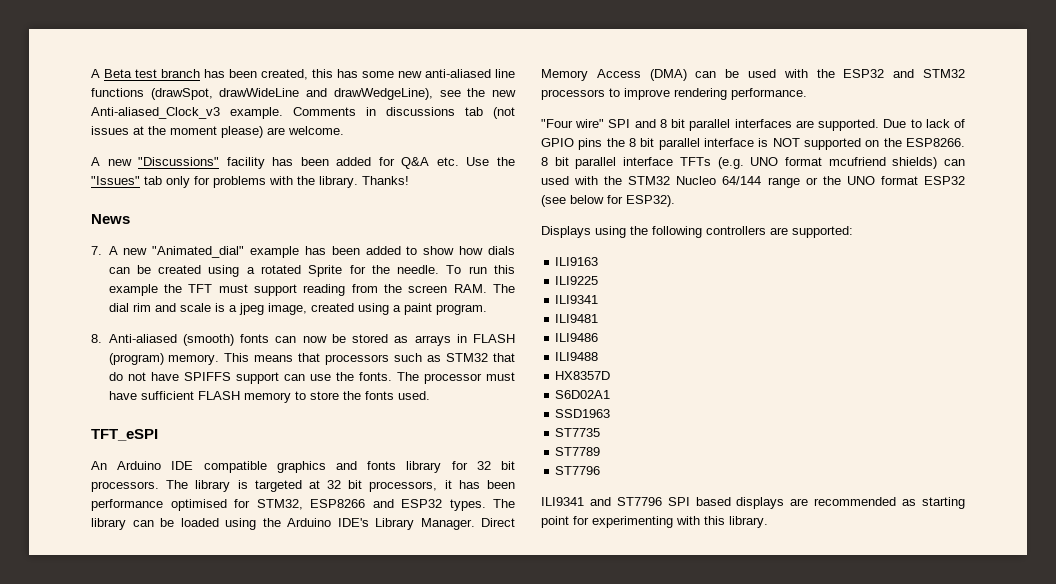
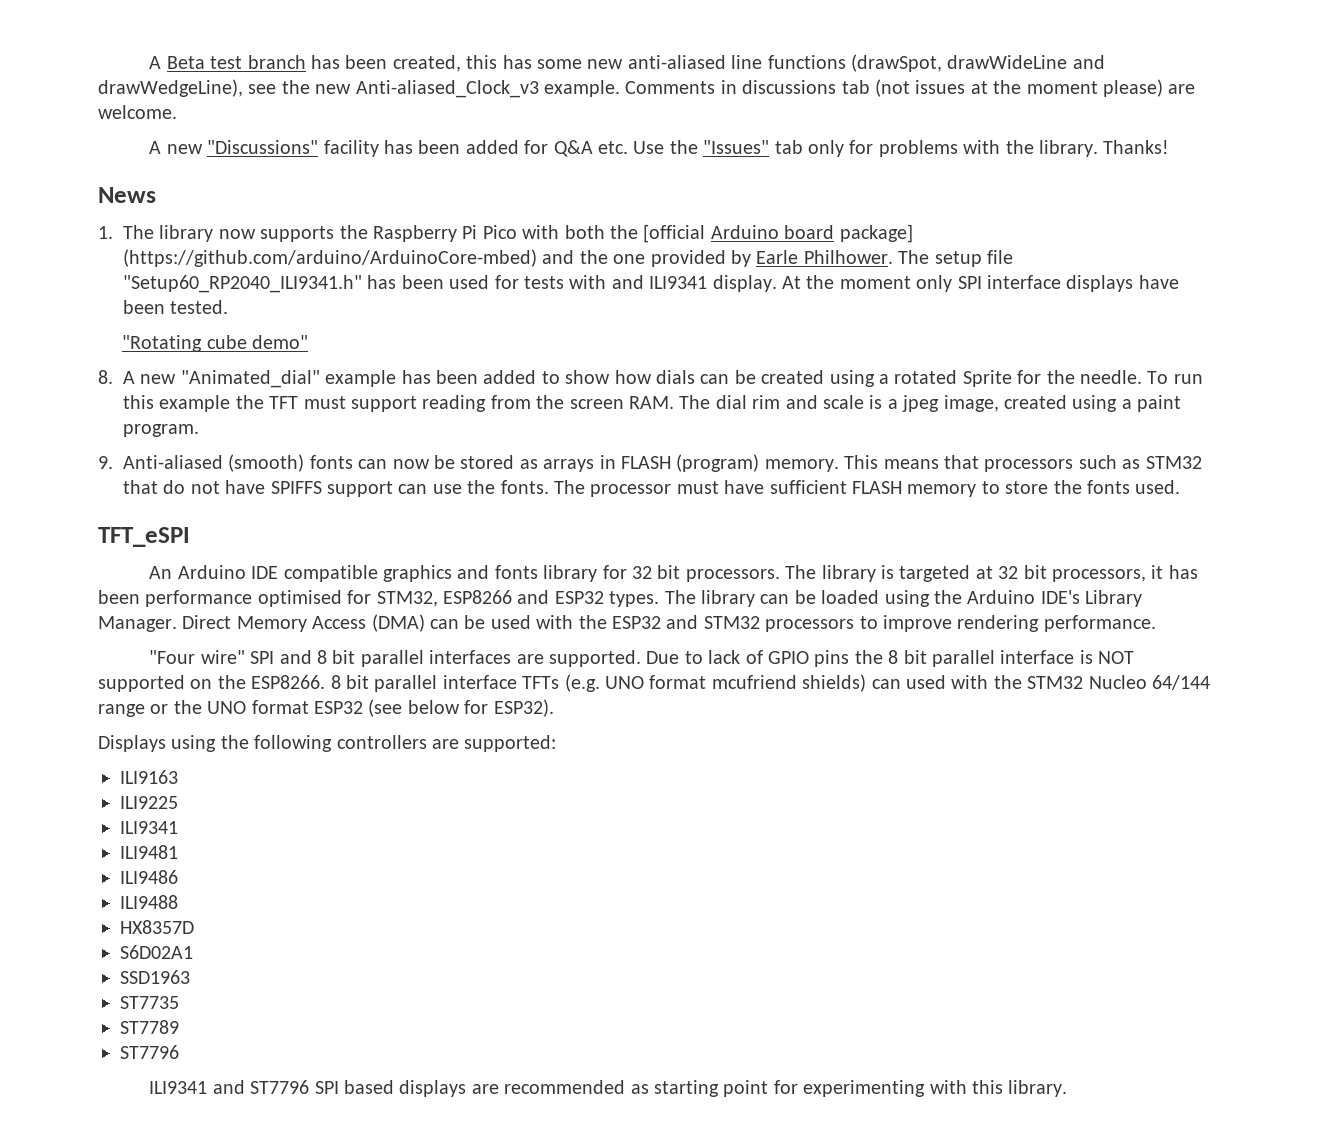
[91,246,102,255] 7. -> [98,224,913,243] [123,249,1013,267] [123,275,1179,293] [123,300,229,314] [122,335,308,352] [98,370,113,384] 1. The library now supports the Raspberry Pi Pico with both the [official Arduino board package] (https://github.com/arduino/ArduinoCore-mbed) and the one provided by Earle Philhower. The setup file "Setup60_RP2040_ILI9341.h" has been used for tests with and ILI9341 display. At the moment only SPI interface displays have been tested. // "Rotating cube demo" // 8.
[91,334,102,343] 8. -> [98,456,113,469] 9.

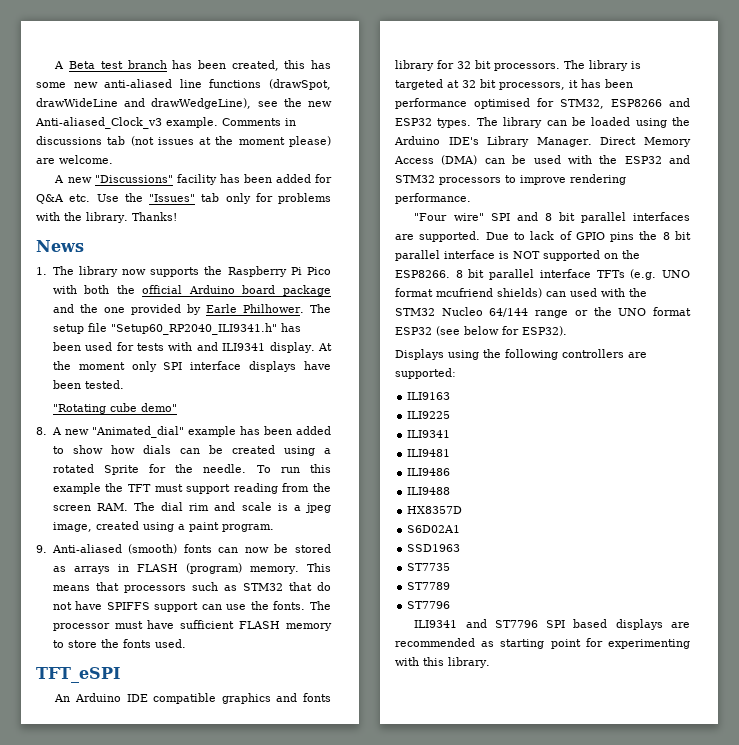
[643,224,706,243] [official -> [142,285,183,294] official
[839,224,913,243] [123,249,537,267] package] (https://github.com/arduino/ArduinoCore-mbed) -> [283,285,331,296] package

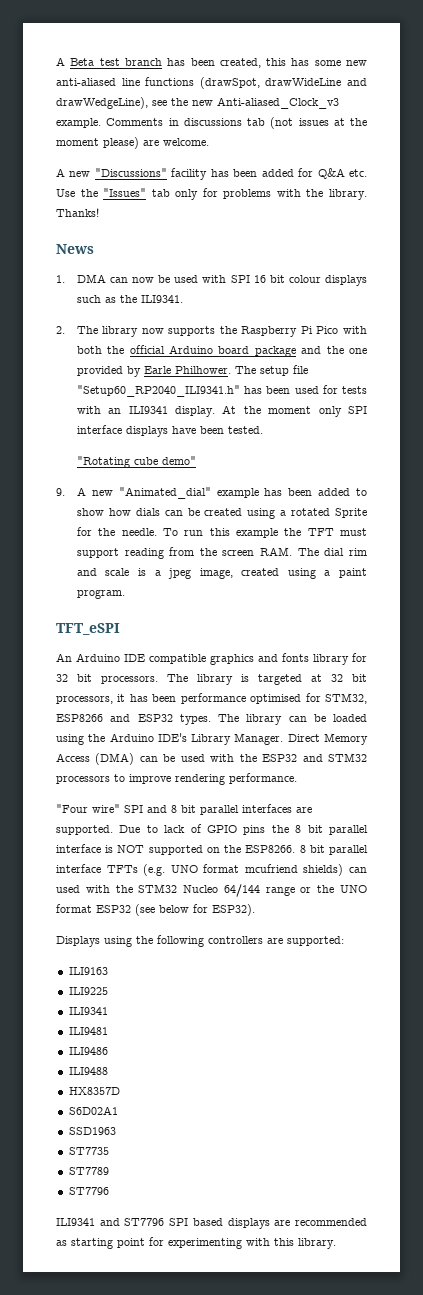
(47, 271) none -> [76,274,368,286] [76,295,183,303] [56,326,65,334] DMA can now be used with SPI 16 bit colour displays such as the ILI9341. // 2.
[196,342,218,351] and -> [108,408,122,414] an
[36,427,47,435] 8. -> [56,488,65,496] 9.
[36,544,331,554] [52,563,331,574] [52,582,331,593] [52,601,331,612] [52,620,332,631] [52,639,186,648] // 9. Anti-aliased (smooth) fonts can now be stored as arrays in FLASH (program) memory. This means that processors such as STM32 that do not have SPIFFS support can use the fonts. The processor must have sufficient FLASH memory to store the fonts used. -> (125, 594) none

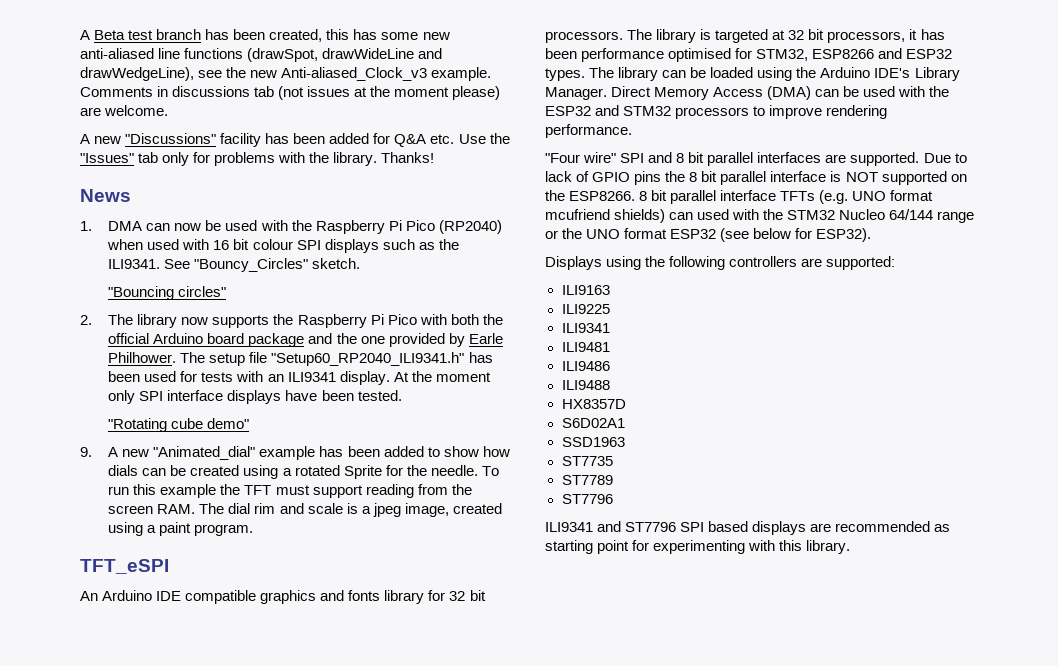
[230,275,250,283] SPI -> [291,220,502,234] [107,239,210,250] the Raspberry Pi Pico (RP2040) when used with
(321, 279) none -> [296,240,321,250] SPI
(183, 299) none -> [164,258,361,272] [108,286,227,300] See "Bouncy_Circles" sketch. // "Bouncing circles"

